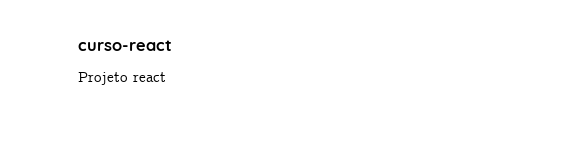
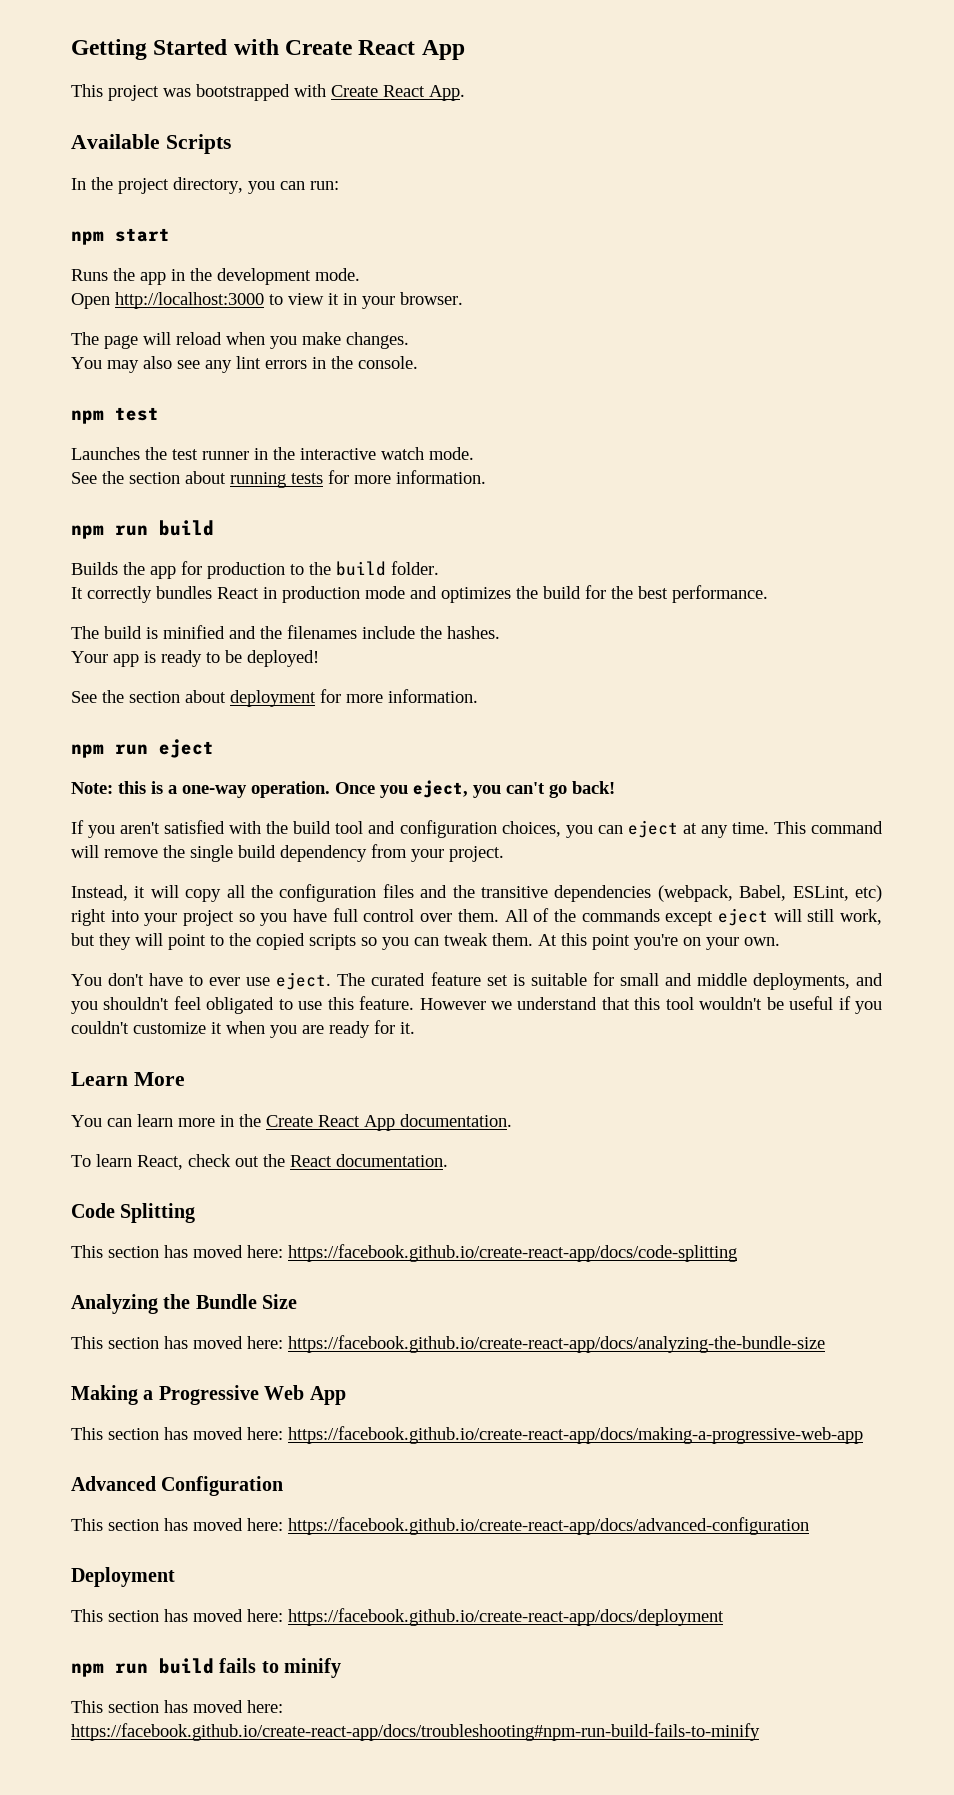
[78,40,172,51] [78,72,166,85] curso-react // Projeto react -> [71,39,465,60] [71,84,465,101] [71,134,231,154] [71,177,339,194] [71,228,170,245] [71,268,360,285] [71,292,463,309] [71,332,409,349] [71,356,418,373] [71,407,159,424] [71,447,474,460] [71,470,486,488] [71,520,214,539] [71,561,439,579] [71,585,768,603] [71,625,500,639] [71,650,319,667] [71,689,478,707] [71,739,214,758] [71,780,615,798] [71,820,883,838] [71,844,504,862] [71,884,882,902] [71,908,883,926] [71,933,780,950] [71,972,883,990] [71,996,883,1014] [71,1020,415,1038] [71,1072,185,1086] [71,1114,512,1131] [71,1154,448,1170] [71,1203,196,1223] [71,1244,737,1262] [71,1294,298,1314] [71,1335,825,1353] [71,1385,346,1405] [71,1426,863,1444] [71,1476,284,1496] [71,1517,809,1535] [71,1567,175,1587] [71,1608,724,1626] [71,1658,342,1678] [71,1700,283,1713] [71,1723,760,1741] Getting Started with Create React App // This project was bootstrapped with Create React App. // Available Scripts // In the project directory, you can run: // npm start // Runs the app in the development mode. // Open http://localhost:3000 to view it in your browser. // The page will reload when you make changes. // You may also see any lint errors in the console. // npm test // Launches the test runner in the interactive watch mode. // See the section about running tests for more information. // npm run build // Builds the app for production to the build folder. // It correctly bundles React in production mode and optimizes the build for the best performance. // The build is minified and the filenames include the hashes. // Your app is ready to be deployed! // See the section about deployment for more information. // npm run eject // Note: this is a one-way operation. Once you eject, you can't go back! // If you aren't satisfied with the build tool and configuration choices, you can eject at any time. This command will remove the single build dependency from your project. // Instead, it will copy all the configuration files and the transitive dependencies (webpack, Babel, ESLint, etc) right into your project so you have full control over them. All of the commands except eject will still work, but they will point to the copied scripts so you can tweak them. At this point you're on your own. // You don't have to ever use eject. The curated feature set is suitable for small and middle deployments, and you shouldn't feel obligated to use this feature. However we understand that this tool wouldn't be useful if you couldn't customize it when you are ready for it. // Learn More // You can learn more in the Create React App documentation. // To learn React, check out the React documentation. // Code Splitting // This section has moved here: https://facebook.github.io/create-react-app/docs/code-splitting // Analyzing the Bundle Size // This section has moved here: https://facebook.github.io/create-react-app/docs/analyzing-the-bundle-size // Making a Progressive Web App // This section has moved here: https://facebook.github.io/create-react-app/docs/making-a-progressive-web-app // Advanced Configuration // This section has moved here: https://facebook.github.io/create-react-app/docs/advanced-configuration // Deployment // This section has moved here: https://facebook.github.io/create-react-app/docs/deployment // npm run build fails to minify // This section has moved here: https://facebook.github.io/create-react-app/docs/troubleshooting#npm-run-build-fails-to-minify

